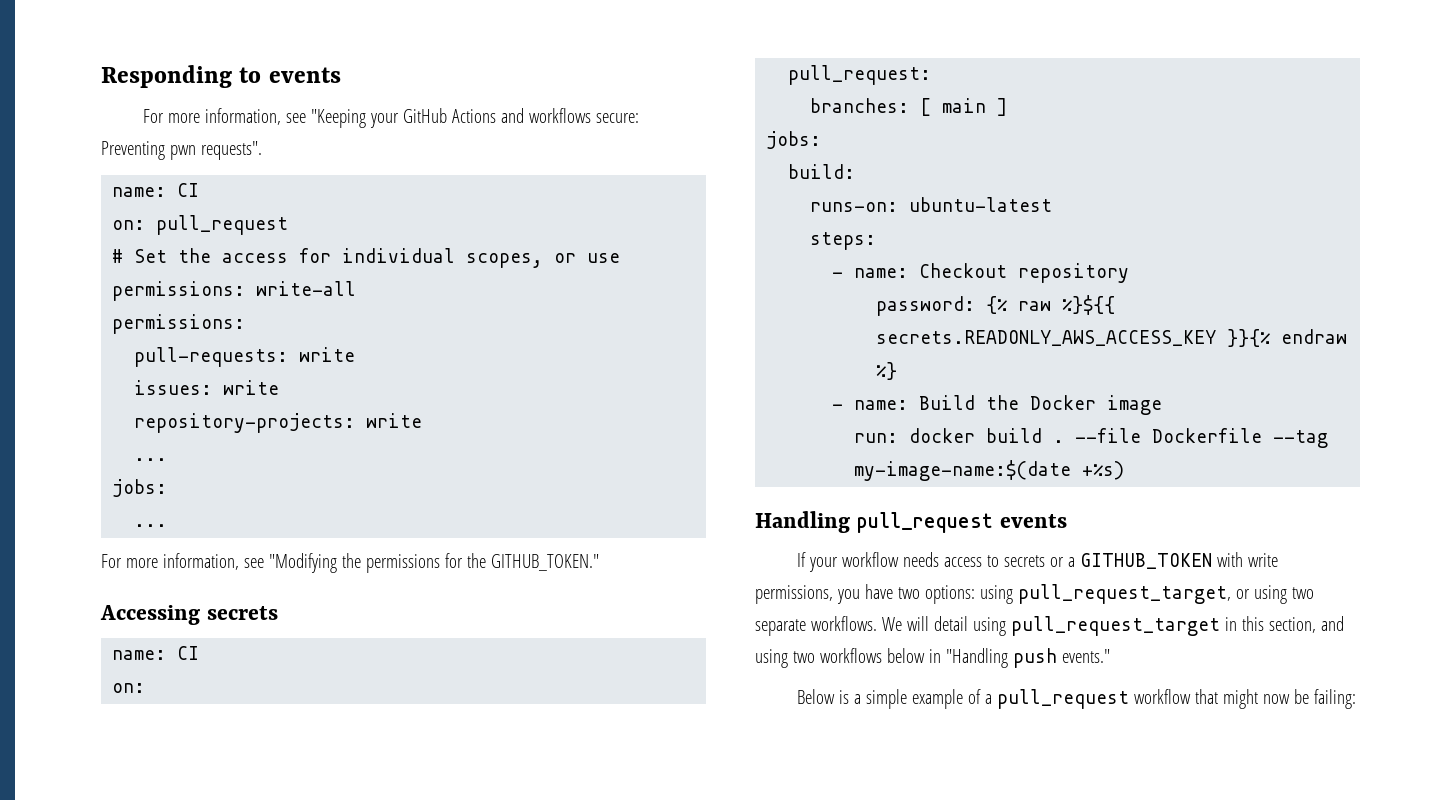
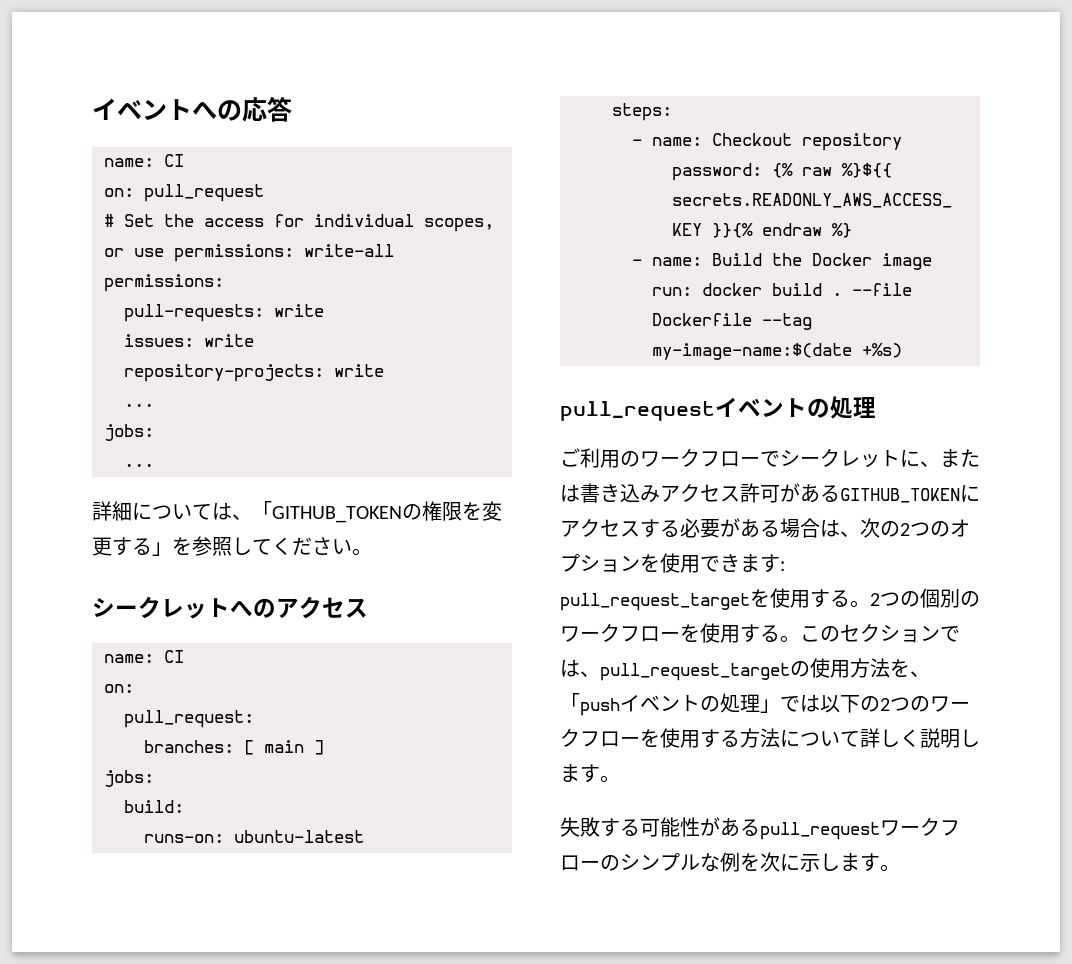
[101,65,341,88] [143,108,640,128] [101,141,262,160] Responding to events // For more information, see "Keeping your GitHub Actions and workflows secure: Preventing pwn requests". -> [92,97,292,122] イベントへの応答
[101,553,599,573] [100,605,278,625] For more information, see "Modifying the permissions for the GITHUB_TOKEN." // Accessing secrets -> [92,501,502,523] [92,536,372,556] [92,596,368,619] 詳細については、「GITHUB_TOKENの権限を変更する」を参照してください。 // シークレットへのアクセス
[755,511,1067,533] [797,552,1279,572] [755,584,1314,604] [755,616,1344,636] [755,648,1110,668] [797,689,1357,709] Handling pull_request events // If your workflow needs access to secrets or a GITHUB_TOKEN with write permissions, you have two options: using pull_request_target, or using two separate workflows. We will detail using pull_request_target in this section, and using two workflows below in "Handling push events." // Below is a simple example of a pull_request workflow that might now be failing: -> [560,396,876,421] [560,448,980,468] [560,483,980,503] [560,518,970,538] [560,553,785,573] [560,588,980,611] [560,623,960,643] [560,658,930,681] [560,693,970,716] [560,728,980,748] [560,764,620,783] [560,817,960,840] [560,852,900,872] pull_requestイベントの処理 // ご利用のワークフローでシークレットに、または書き込みアクセス許可があるGITHUB_TOKENにアクセスする必要がある場合は、次の2つのオプションを使用できます: pull_request_targetを使用する。2つの個別のワークフローを使用する。このセクションでは、pull_request_targetの使用方法を、「pushイベントの処理」では以下の2つのワークフローを使用する方法について詳しく説明します。 // 失敗する可能性があるpull_requestワークフローのシンプルな例を次に示します。

